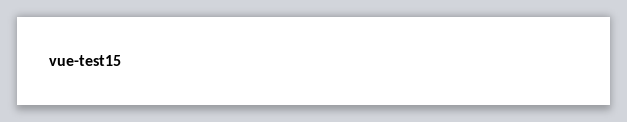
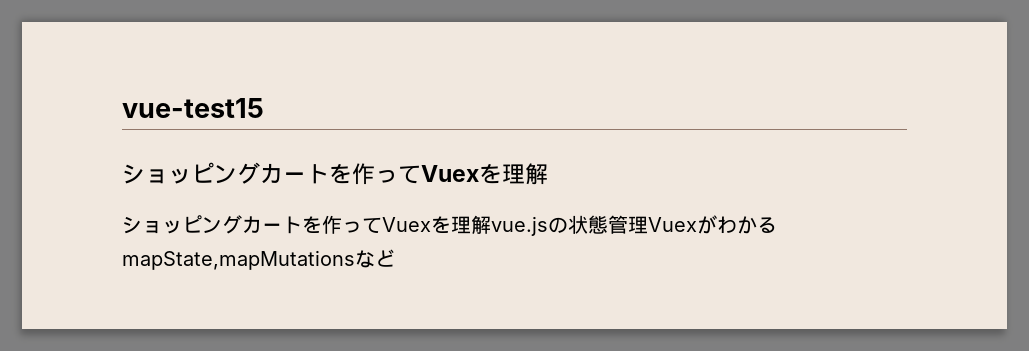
(121, 60) none -> [122,162,548,185] [122,215,777,236] [122,249,395,270] // ショッピングカートを作ってVuexを理解 // ショッピングカートを作ってVuexを理解vue.jsの状態管理VuexがわかるmapState,mapMutationsなど

